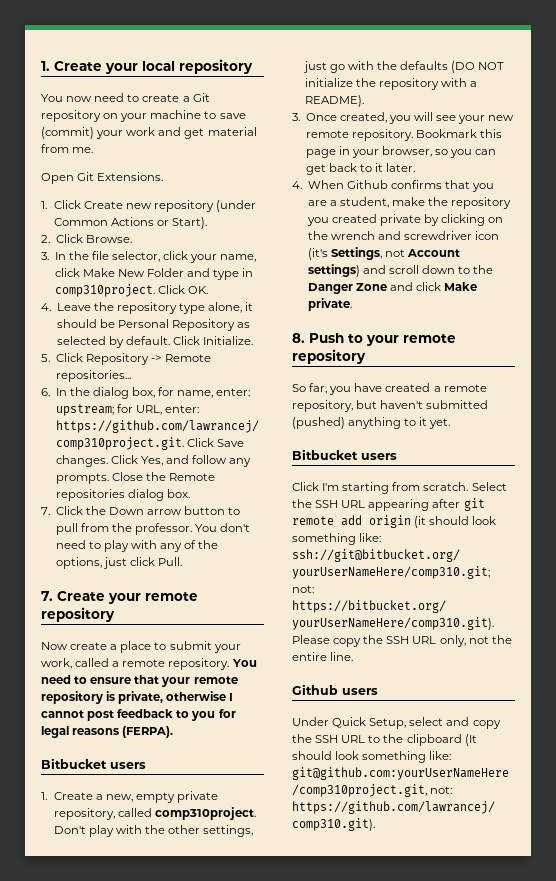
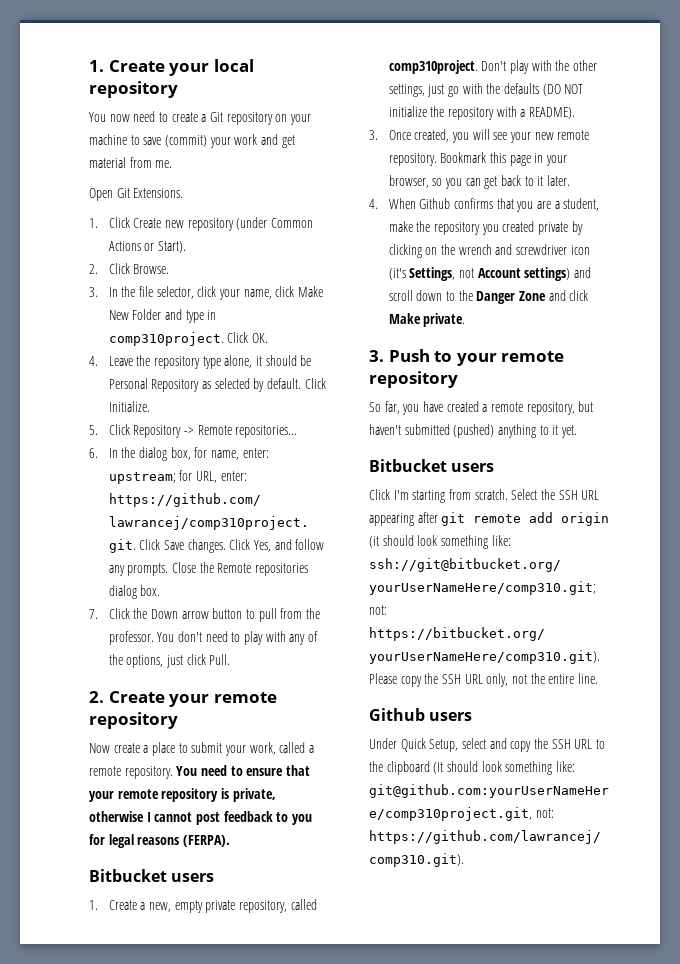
[41,591,53,601] 7. -> [89,691,104,703] 2.
[292,333,305,343] 8. -> [369,350,384,362] 3.

